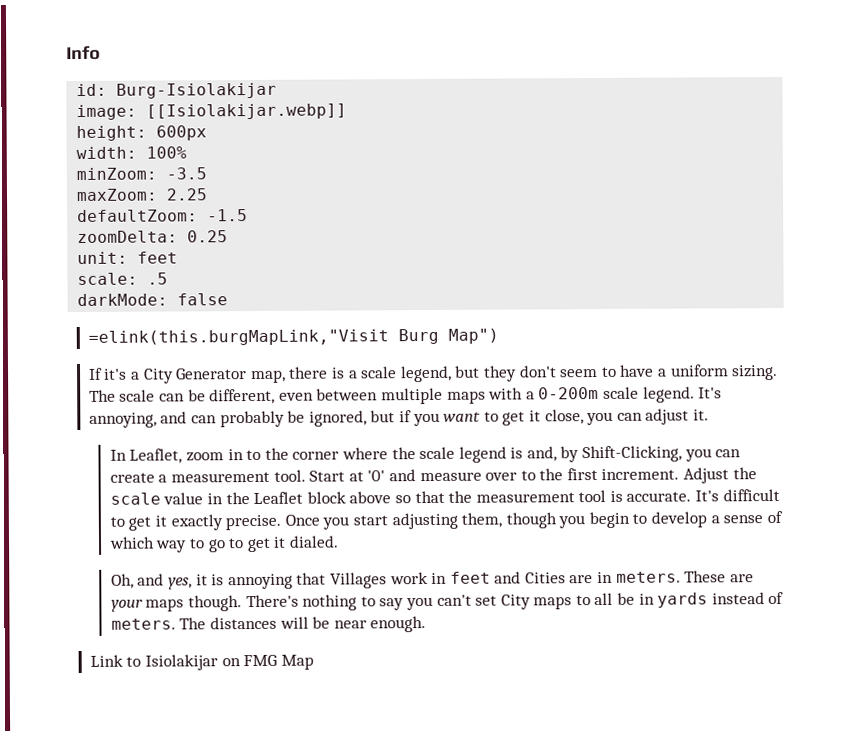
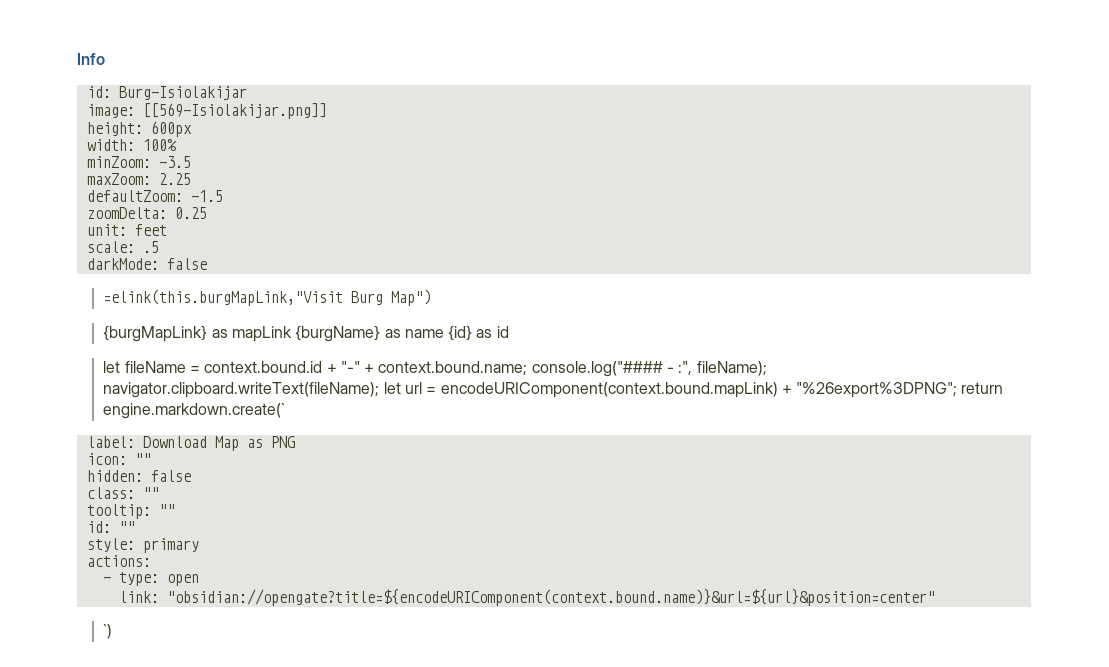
[146,103,348,120] [[Isiolakijar.webp]] -> [142,103,327,119] [[569-Isiolakijar.png]]
[88,364,779,384] [88,386,723,405] [88,408,709,428] [109,445,742,464] [109,467,757,484] [109,488,780,505] [109,510,783,531] [108,535,339,553] [110,570,754,590] [110,591,785,612] [110,616,427,633] [89,654,314,671] If it's a City Generator map, there is a scale legend, but they don't seem to have a uniform sizing. The scale can be different, even between multiple maps with a 0-200m scale legend. It's annoying, and can probably be ignored, but if you want to get it close, you can adjust it. // In Leaflet, zoom in to the corner where the scale legend is and, by Shift-Clicking, you can create a measurement tool. Start at '0' and measure over to the first increment. Adjust the scale value in the Leaflet block above so that the measurement tool is accurate. It's difficult to get it exactly precise. Once you start adjusting them, though you begin to develop a sense of which way to go to get it dialed. // Oh, and yes, it is annoying that Villages work in feet and Cities are in meters. These are your maps though. There's nothing to say you can't set City maps to all be in yards instead of meters. The distances will be near enough. // Link to Isiolakijar on FMG Map -> [103,325,509,342] [103,361,767,377] [103,382,1004,398] [103,403,286,419] [86,436,295,451] [86,453,151,465] [86,470,191,482] [86,487,159,499] [86,504,175,519] [86,521,135,533] [86,538,199,553] [86,555,151,567] [102,572,199,586] [118,589,935,606] [103,624,113,639] {burgMapLink} as mapLink {burgName} as name {id} as id // let fileName = context.bound.id + "-" + context.bound.name; console.log("#### - :", fileName); navigator.clipboard.writeText(fileName); let url = encodeURIComponent(context.bound.mapLink) + "%26export%3DPNG"; return engine.markdown.create(` // label: Download Map as PNG // icon: "" // hidden: false // class: "" // tooltip: "" // id: "" // style: primary // actions: // - type: open // link: "obsidian://opengate?title=${encodeURIComponent(context.bound.name)}&url=${url}&position=center" // `)

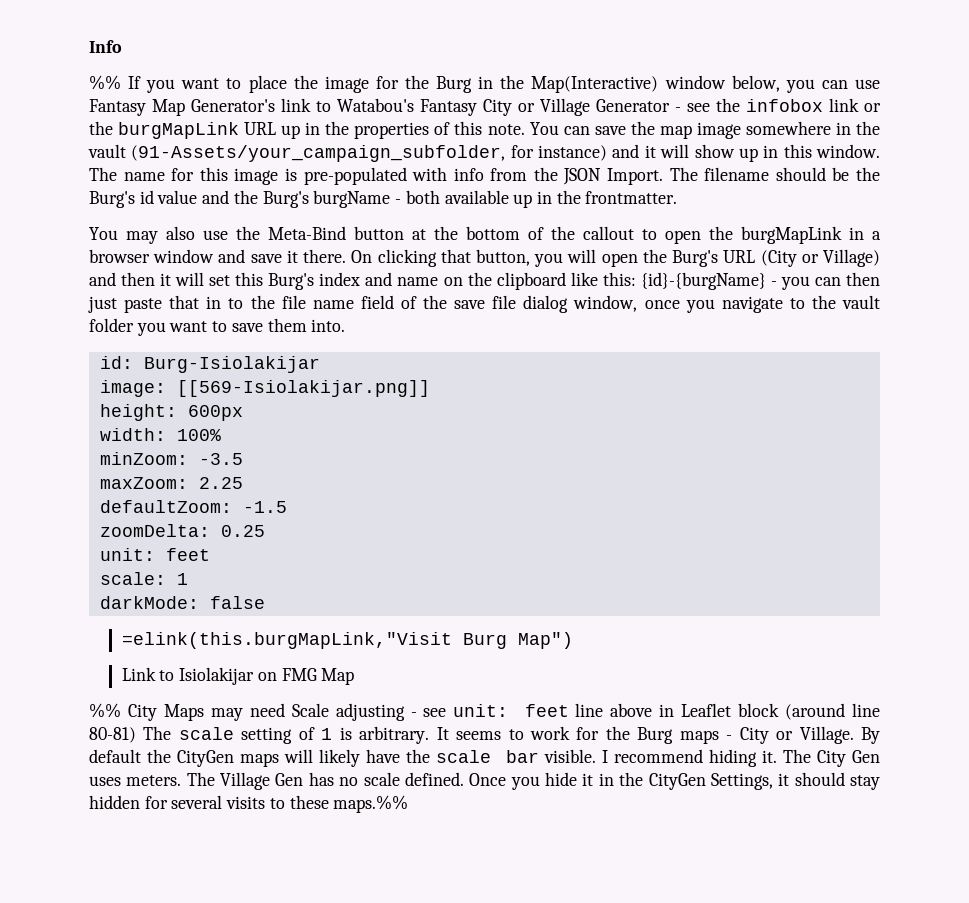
(105, 59) none -> [89,75,880,93] [89,98,881,116] [89,121,880,139] [88,144,881,162] [89,167,881,185] [89,190,678,208] [89,226,881,244] [89,249,880,267] [89,272,881,290] [88,295,881,313] [89,318,346,336] // %% If you want to place the image for the Burg in the Map(Interactive) window below, you can use Fantasy Map Generator's link to Watabou's Fantasy City or Village Generator - see the infobox link or the burgMapLink URL up in the properties of this note. You can save the map image somewhere in the vault (91-Assets/your_campaign_subfolder, for instance) and it will show up in this window. The name for this image is pre-populated with info from the JSON Import. The filename should be the Burg's id value and the Burg's burgName - both available up in the frontmatter. // You may also use the Meta-Bind button at the bottom of the callout to open the burgMapLink in a browser window and save it there. On clicking that button, you will open the Burg's URL (City or Village) and then it will set this Burg's index and name on the clipboard like this: {id}-{burgName} - you can then just paste that in to the file name field of the save file dialog window, once you navigate to the vault folder you want to save them into.
[142,241,159,253] .5 -> [176,573,188,585] 1
[103,325,509,342] [103,361,767,377] [103,382,1004,398] [103,403,286,419] [86,436,295,451] [86,453,151,465] [86,470,191,482] [86,487,159,499] [86,504,175,519] [86,521,135,533] [86,538,199,553] [86,555,151,567] [102,572,199,586] [118,589,935,606] [103,624,113,639] {burgMapLink} as mapLink {burgName} as name {id} as id // let fileName = context.bound.id + "-" + context.bound.name; console.log("#### - :", fileName); navigator.clipboard.writeText(fileName); let url = encodeURIComponent(context.bound.mapLink) + "%26export%3DPNG"; return engine.markdown.create(` // label: Download Map as PNG // icon: "" // hidden: false // class: "" // tooltip: "" // id: "" // style: primary // actions: // - type: open // link: "obsidian://opengate?title=${encodeURIComponent(context.bound.name)}&url=${url}&position=center" // `) -> [121,667,355,685] [89,703,880,721] [89,726,881,744] [89,749,881,767] [89,772,880,790] [89,795,409,813] Link to Isiolakijar on FMG Map // %% City Maps may need Scale adjusting - see unit: feet line above in Leaflet block (around line 80-81) The scale setting of 1 is arbitrary. It seems to work for the Burg maps - City or Village. By default the CityGen maps will likely have the scale bar visible. I recommend hiding it. The City Gen uses meters. The Village Gen has no scale defined. Once you hide it in the CityGen Settings, it should stay hidden for several visits to these maps.%%

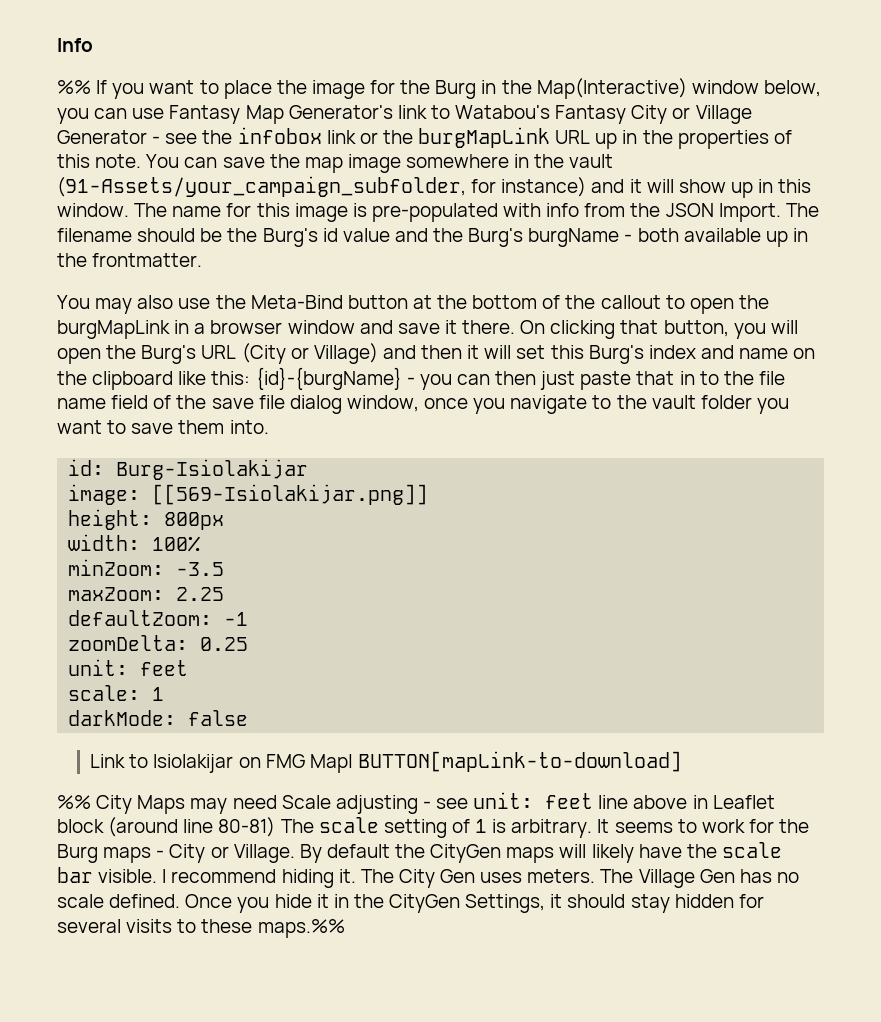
[187,405,243,421] 600px -> [164,512,225,530] 800px
[242,501,287,513] -1.5 -> [224,612,249,626] -1
[121,632,573,649] // =elink(this.burgMapLink,"Visit Burg Map") -> (249, 718) none
[321,668,355,685] Map -> [309,751,683,773] Map| BUTTON[mapLink-to-download]

